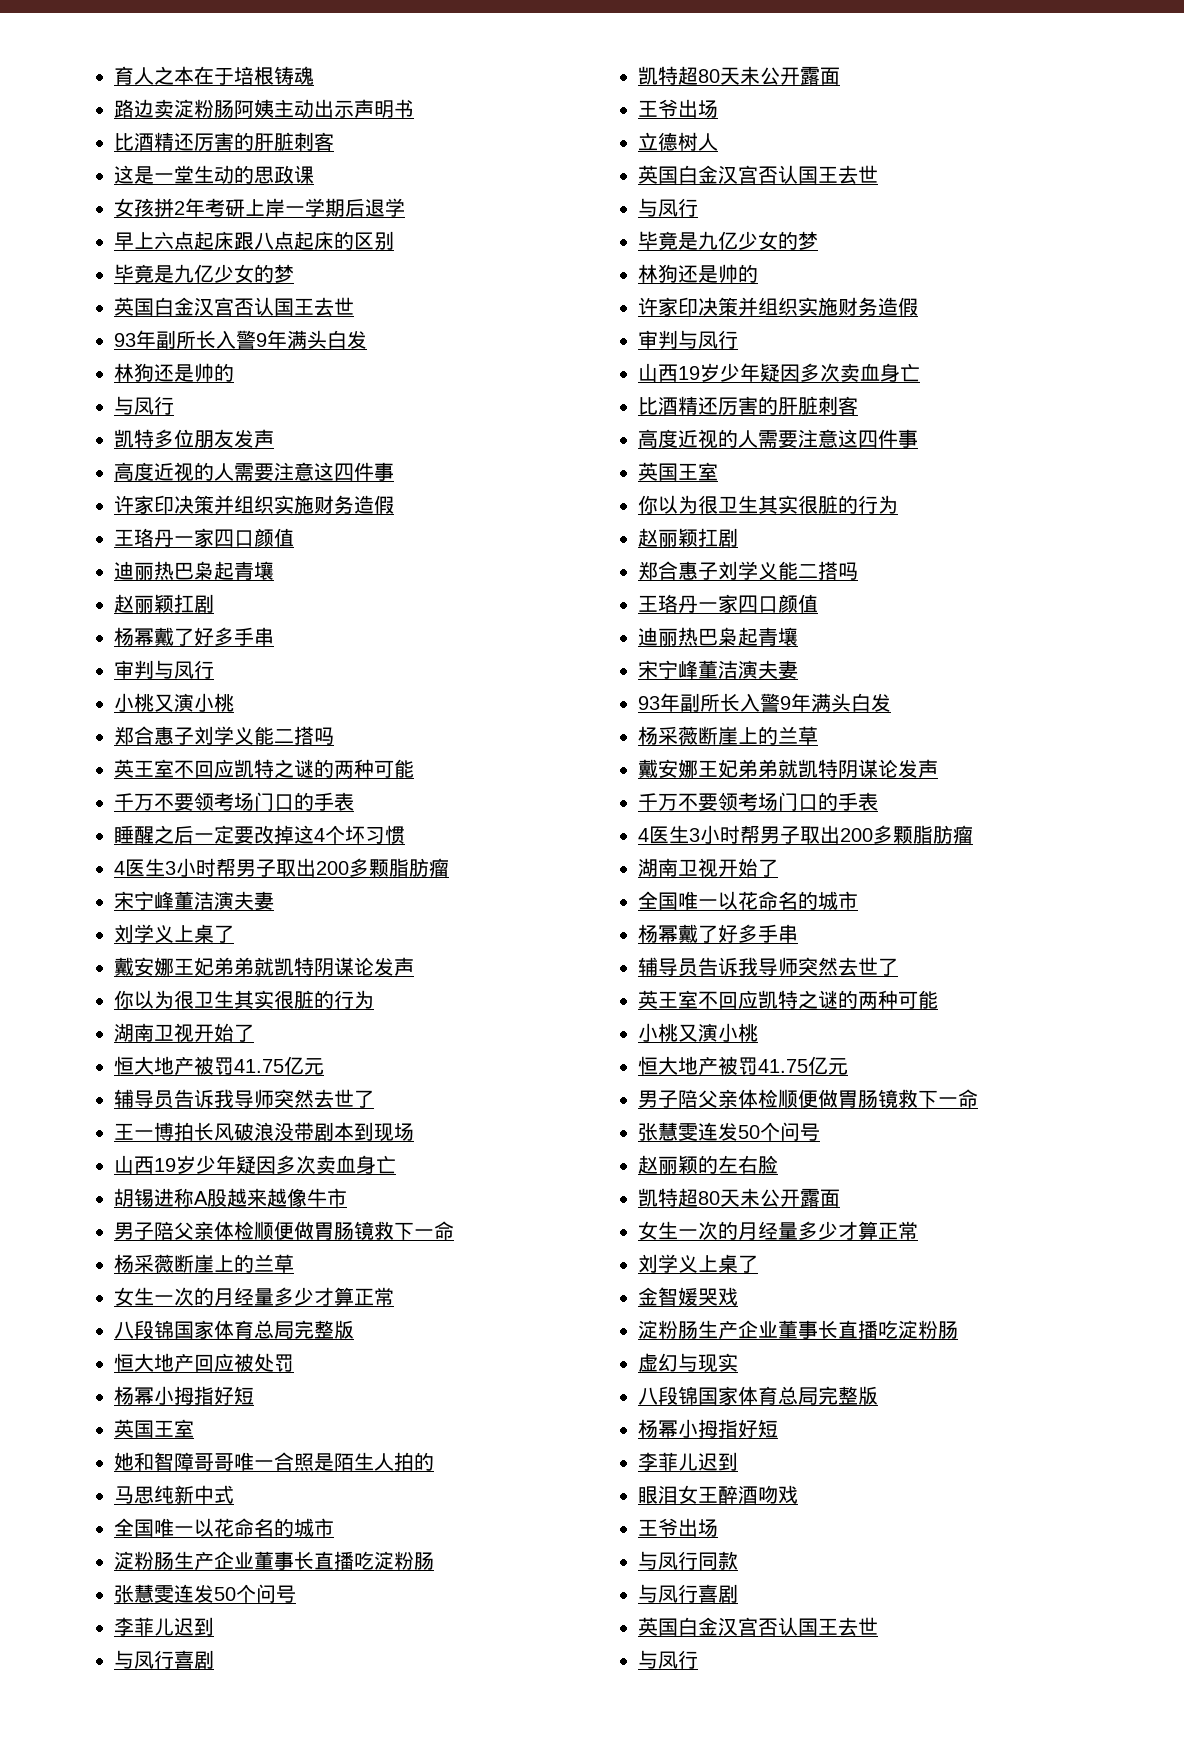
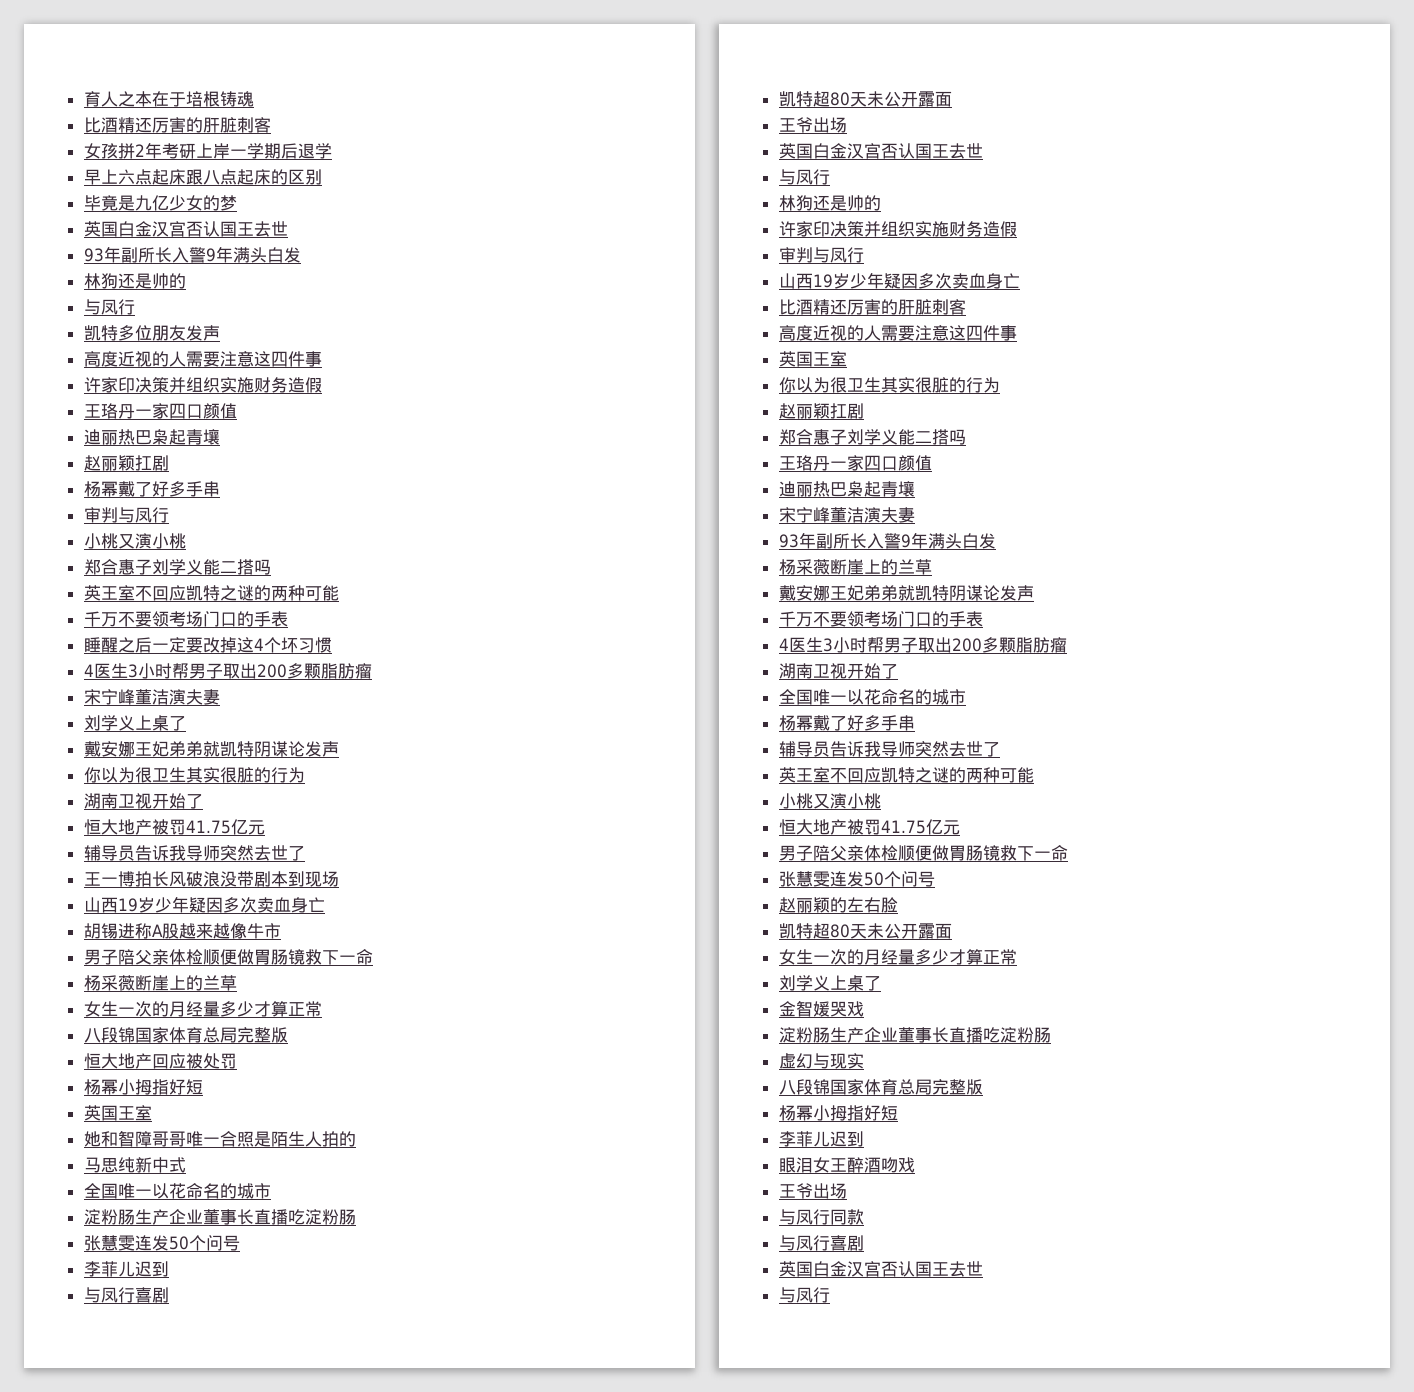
[114,99,414,118] [114,132,334,152] [114,165,314,184] // 路边卖淀粉肠阿姨主动出示声明书 // 比酒精还厉害的肝脏刺客 // 这是一堂生动的思政课 -> [83,117,271,133] // 比酒精还厉害的肝脏刺客
[638,132,718,151] [638,165,878,184] [638,198,698,217] [638,231,818,250] // 立德树人 // 英国白金汉宫否认国王去世 // 与凤行 // 毕竟是九亿少女的梦 -> [778,143,983,159] [778,169,830,185] // 英国白金汉宫否认国王去世 // 与凤行

